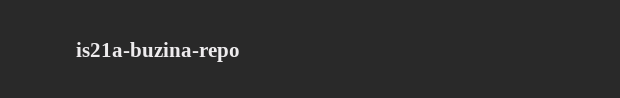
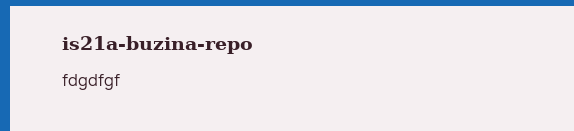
(240, 52) none -> [62,74,120,90] // fdgdfgf

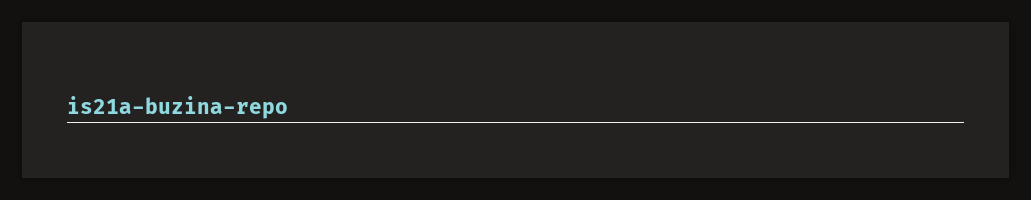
[62,74,120,90] // fdgdfgf -> (288, 107) none

